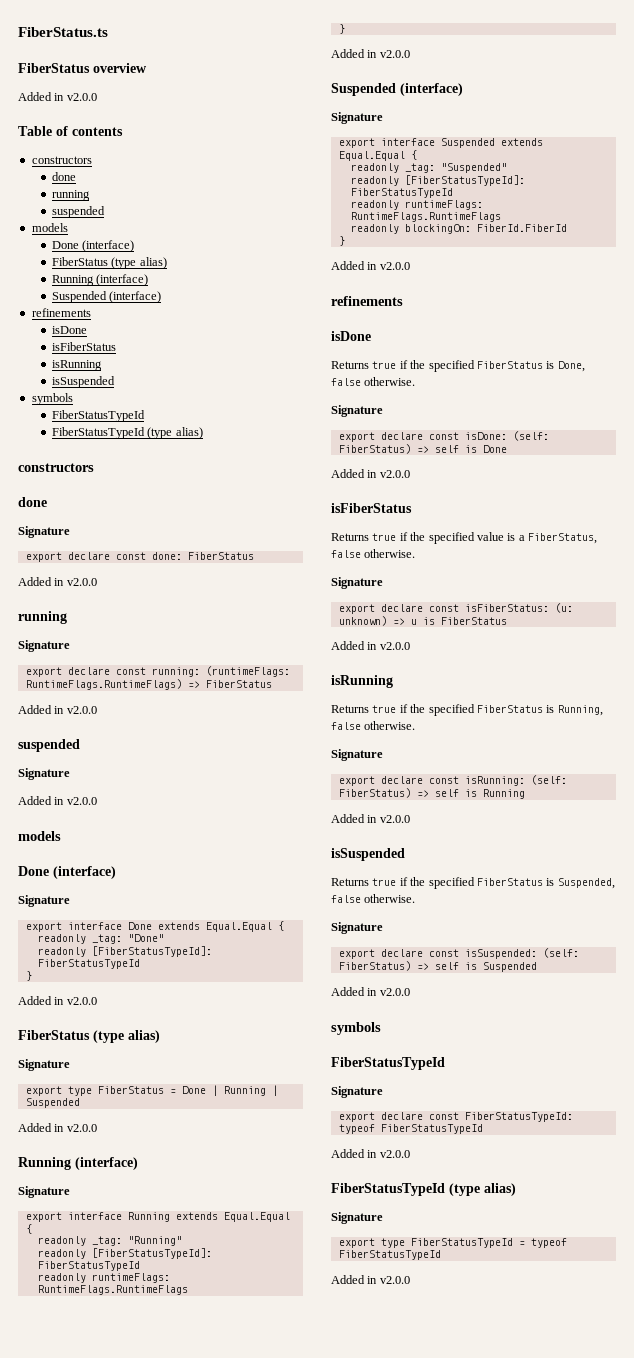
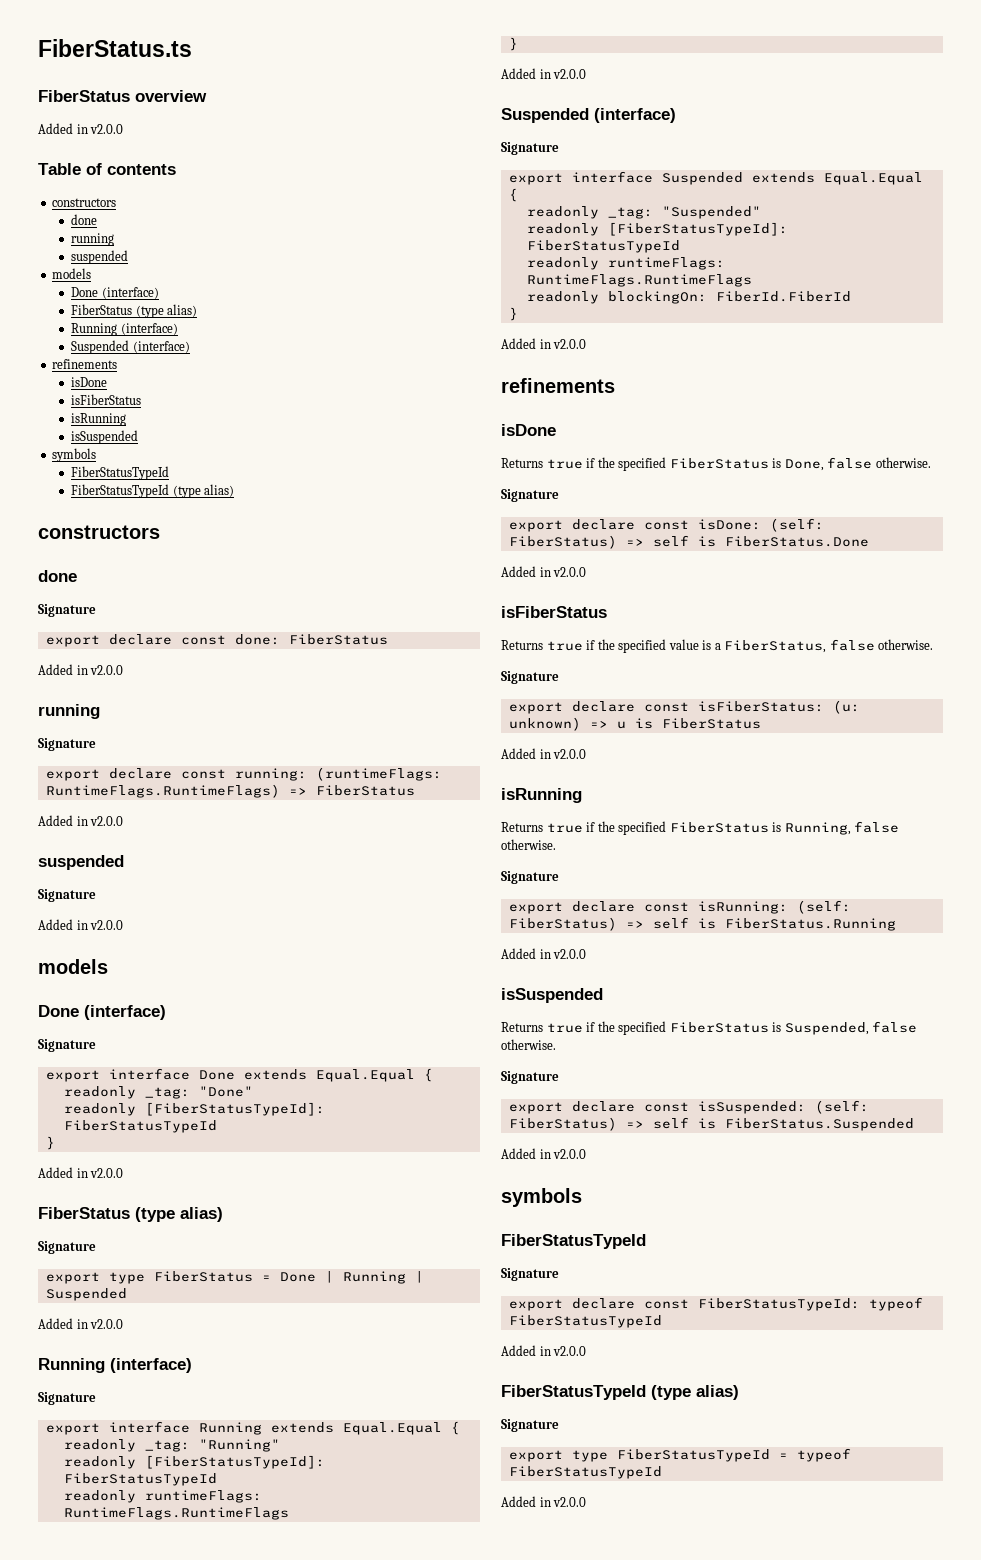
[482,445,507,453] Done -> [724,536,869,547] FiberStatus.Done
[482,789,525,799] Running -> [724,918,896,931] FiberStatus.Running
[482,962,537,972] Suspended -> [724,1118,914,1131] FiberStatus.Suspended

